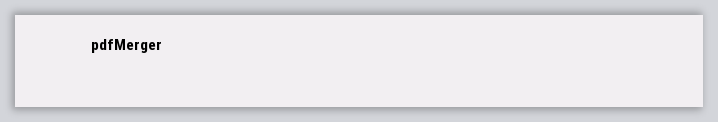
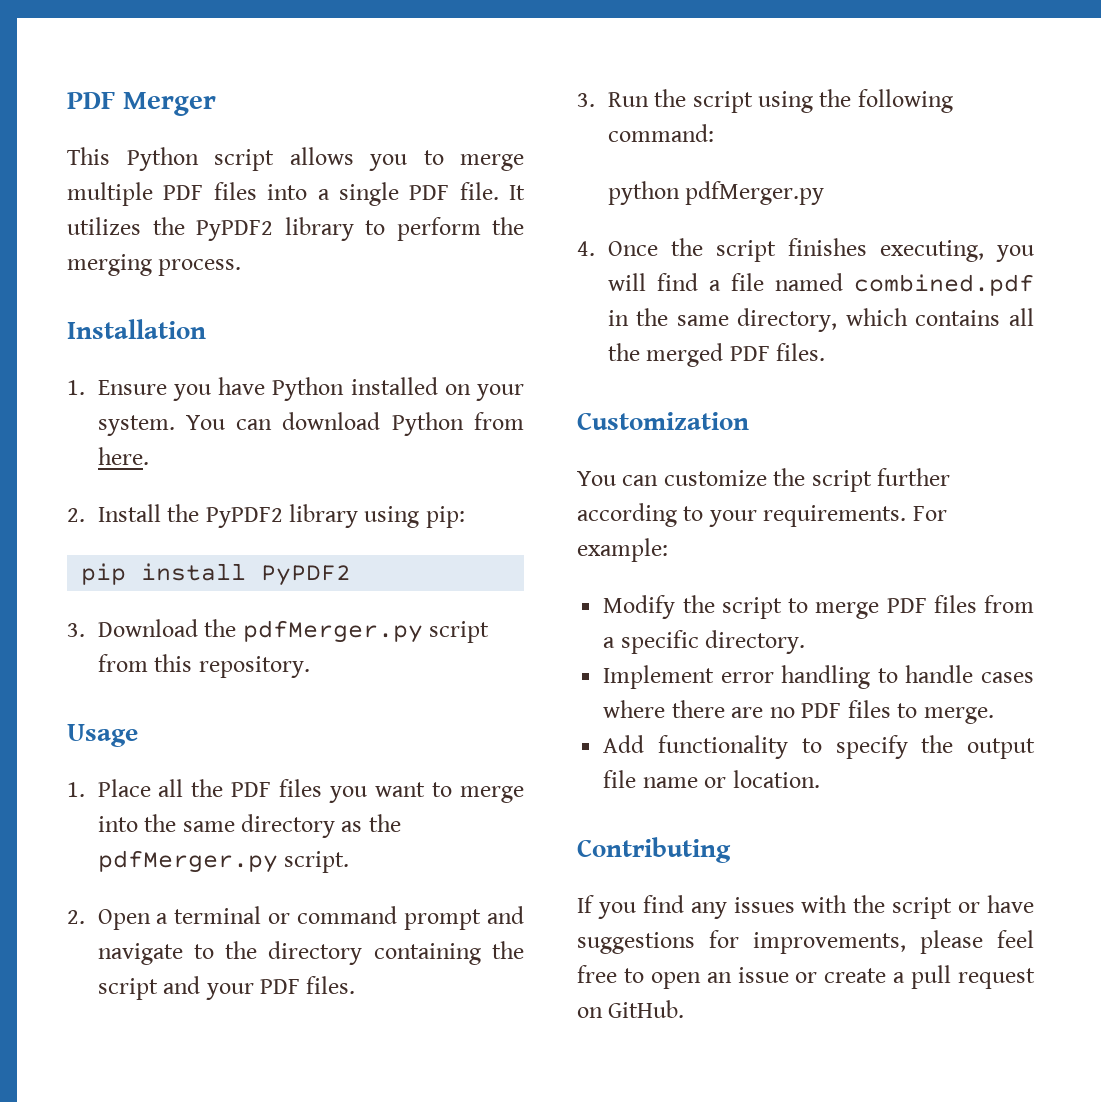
[91,39,162,53] pdfMerger -> [67,92,216,116] [67,147,524,171] [67,182,525,206] [67,217,524,241] [67,254,242,276] [67,319,206,339] [67,377,524,401] [97,412,524,436] [97,447,149,465] [67,504,465,528] [81,563,352,586] [67,619,489,643] [97,654,310,678] [67,724,138,747] [67,779,524,803] [97,814,401,838] [97,850,350,873] [67,906,524,930] [97,941,524,965] [97,976,356,1000] [577,89,953,113] [607,124,714,142] [607,181,825,205] [577,238,1034,262] [607,273,1034,296] [607,308,1034,332] [607,343,825,367] [577,412,749,430] [577,468,951,492] [577,503,947,527] [577,538,668,562] [603,595,1034,619] [603,630,806,654] [603,665,1034,689] [603,700,994,724] [603,735,1035,759] [603,770,820,788] [577,837,731,863] [577,895,1034,919] [577,930,1034,954] [577,965,1035,989] [577,1000,685,1018] PDF Merger // This Python script allows you to merge multiple PDF files into a single PDF file. It utilizes the PyPDF2 library to perform the merging process. // Installation // 1. Ensure you have Python installed on your system. You can download Python from here. // 2. Install the PyPDF2 library using pip: // pip install PyPDF2 // 3. Download the pdfMerger.py script from this repository. // Usage // 1. Place all the PDF files you want to merge into the same directory as the pdfMerger.py script. // 2. Open a terminal or command prompt and navigate to the directory containing the script and your PDF files. // 3. Run the script using the following command: // python pdfMerger.py // 4. Once the script finishes executing, you will find a file named combined.pdf in the same directory, which contains all the merged PDF files. // Customization // You can customize the script further according to your requirements. For example: // Modify the script to merge PDF files from a specific directory. // Implement error handling to handle cases where there are no PDF files to merge. // Add functionality to specify the output file name or location. // Contributing // If you find any issues with the script or have suggestions for improvements, please feel free to open an issue or create a pull request on GitHub.

